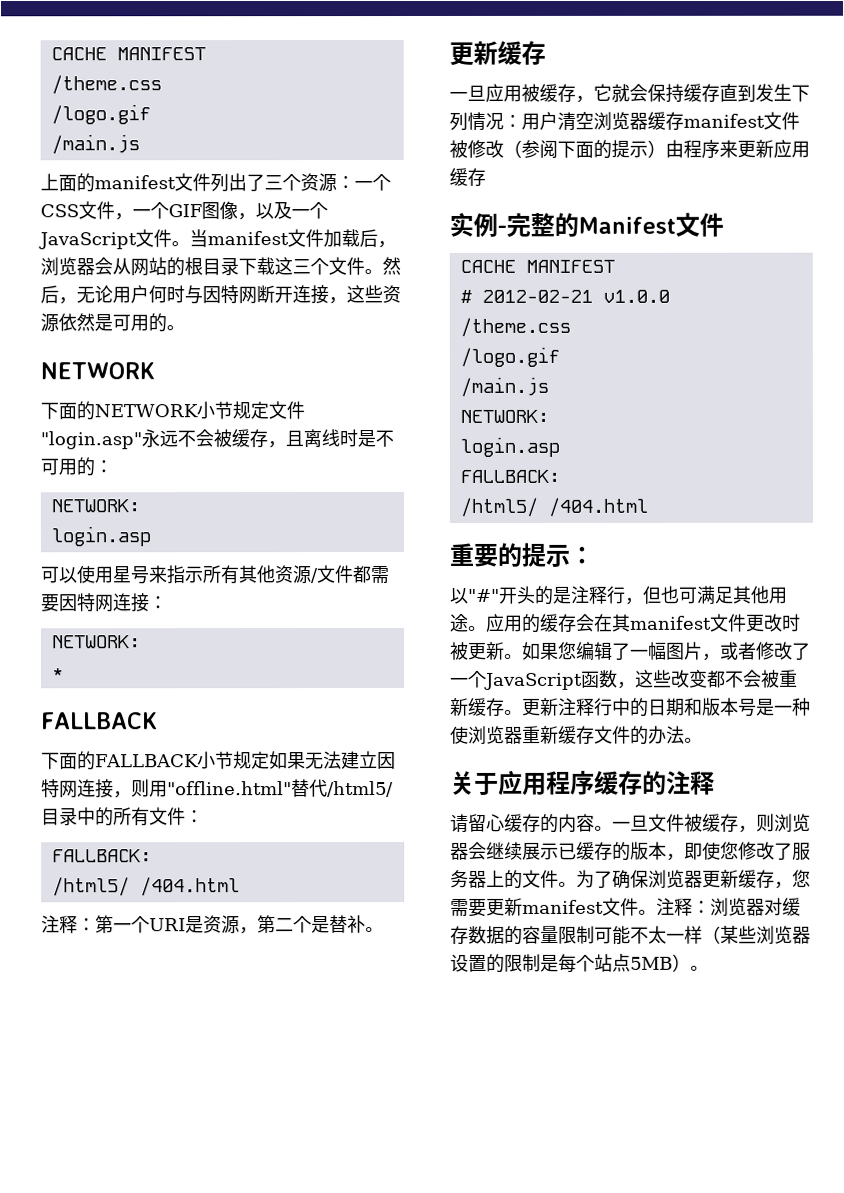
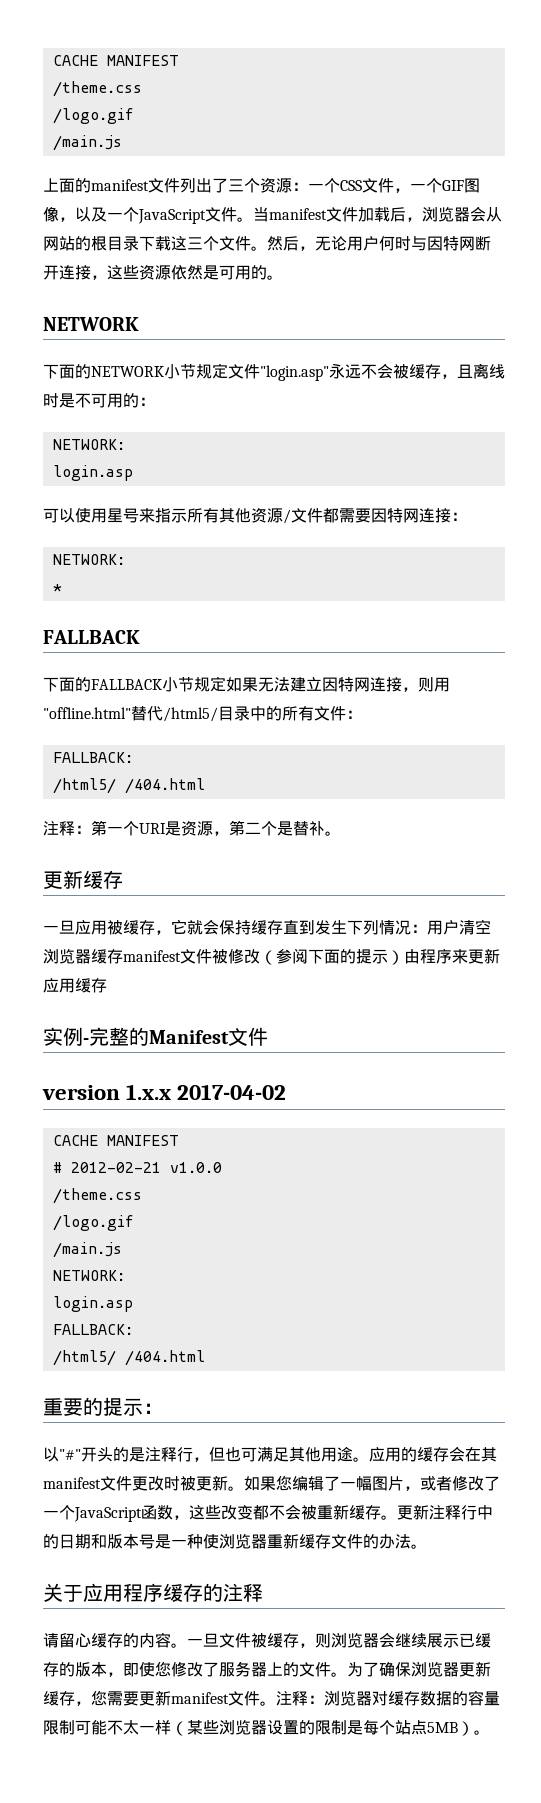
(724, 224) none -> [42,1084,287,1100] // version 1.x.x 2017-04-02

